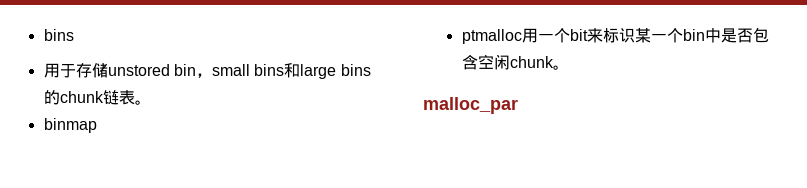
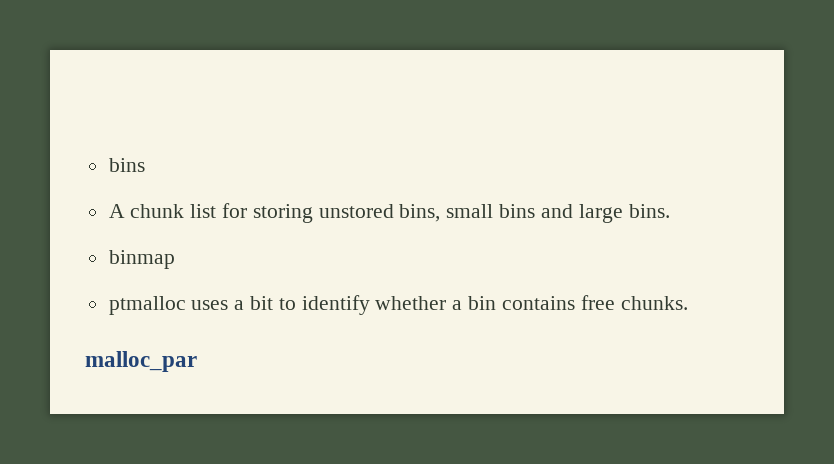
[43,63,371,79] [43,90,151,105] [43,118,97,133] [461,27,769,44] [461,54,569,70] 用于存储unstored bin，small bins和large bins的chunk链表。 // binmap // ptmalloc用一个bit来标识某一个bin中是否包含空闲chunk。 -> [108,203,670,223] [108,250,175,269] [108,295,688,315] A chunk list for storing unstored bins, small bins and large bins. // binmap // ptmalloc uses a bit to identify whether a bin contains free chunks.

